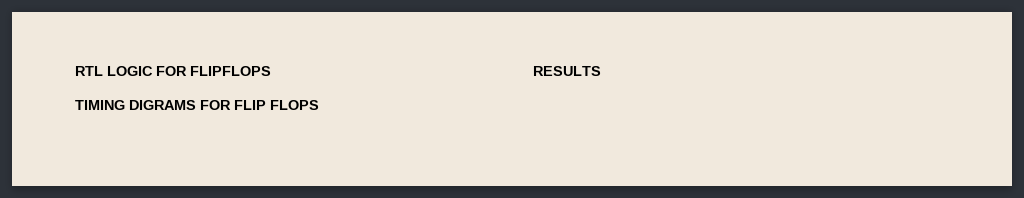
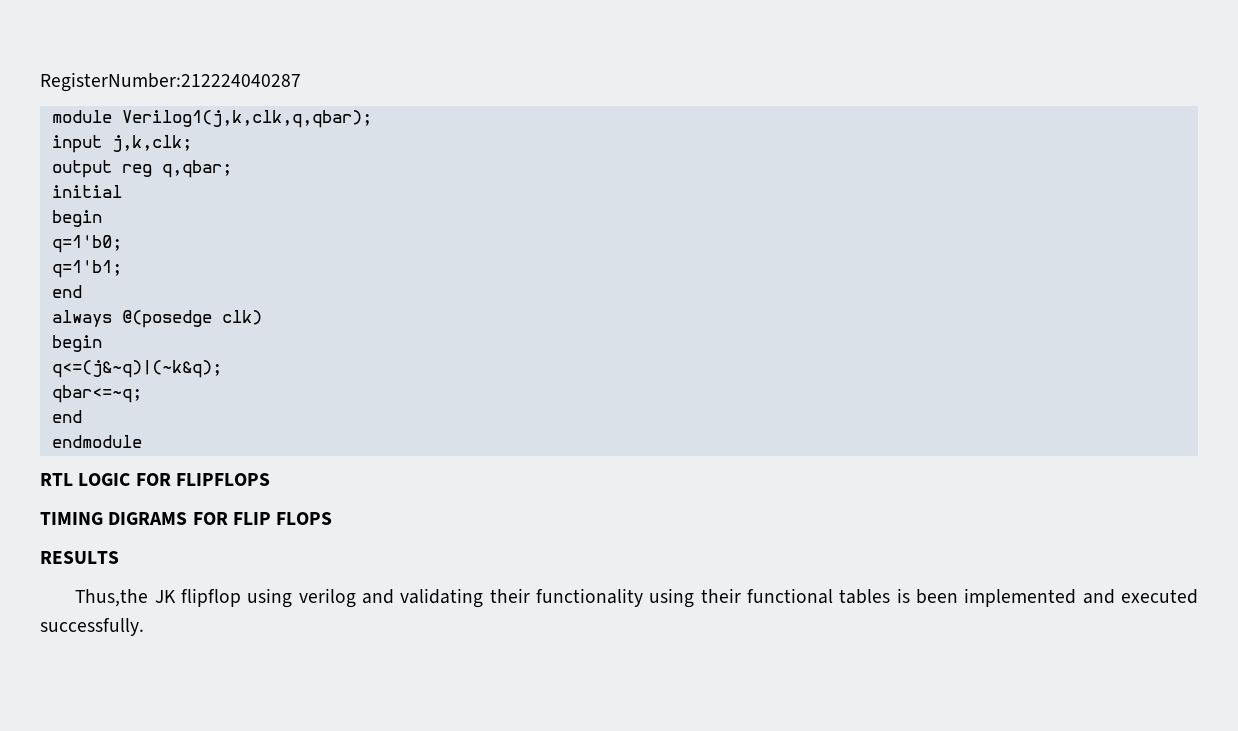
(75, 71) none -> [40,72,301,92] [51,110,372,128] [51,135,192,153] [51,160,232,178] [51,185,122,198] [51,210,102,227] [51,235,122,253] [51,260,122,278] [51,285,82,298] [51,310,262,328] [51,335,102,352] [51,360,222,378] [51,385,142,403] [51,410,82,423] [51,435,142,448] RegisterNumber:212224040287 // module Verilog1(j,k,clk,q,qbar); // input j,k,clk; // output reg q,qbar; // initial // begin // q=1'b0; // q=1'b1; // end // always @(posedge clk) // begin // q<=(j&~q)|(~k&q); // qbar<=~q; // end // endmodule //
(601, 71) none -> [75,588,1198,608] [40,618,144,636] // Thus,the JK flipflop using verilog and validating their functionality using their functional tables is been implemented and executed successfully.

